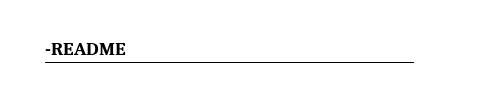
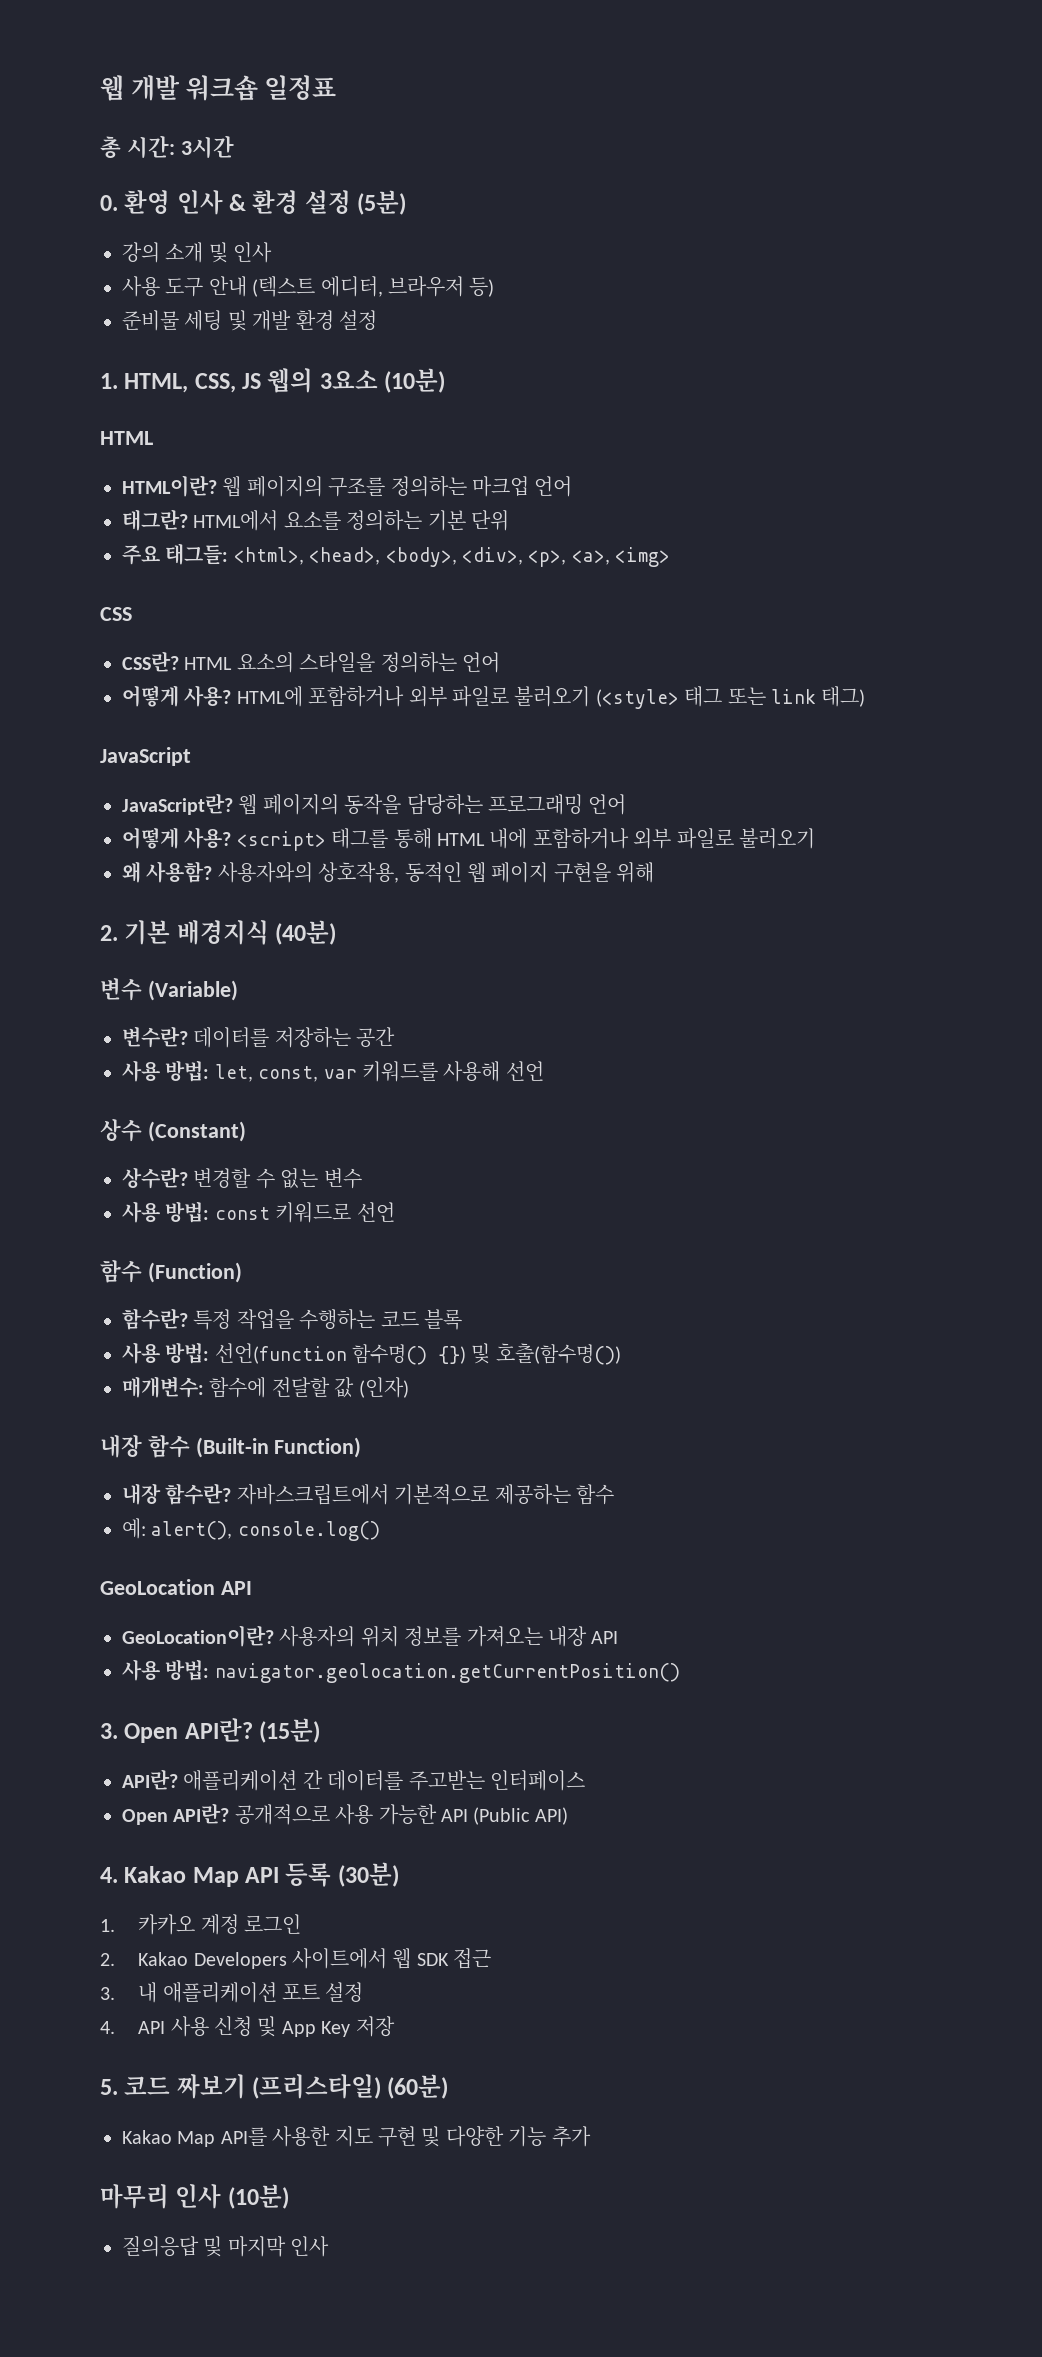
[45,43,126,55] -README -> [100,75,337,101] [100,135,234,158] [100,190,407,215] [122,242,273,263] [122,276,495,297] [122,310,377,331] [100,368,446,393] [100,431,153,445] [122,475,573,497] [122,509,509,531] [122,543,671,567] [100,607,132,621] [122,651,500,673] [122,685,866,709] [100,747,191,766] [122,793,627,815] [122,827,815,851] [122,861,655,883] [100,920,337,945] [100,978,238,1001] [122,1026,396,1048] [122,1060,544,1082] [100,1119,246,1142] [122,1167,362,1189] [122,1201,395,1223] [100,1260,242,1283] [122,1308,462,1330] [122,1342,621,1365] [122,1376,409,1398] [100,1435,362,1458] [122,1483,614,1505] [122,1518,380,1541] [100,1579,252,1595] [122,1625,619,1647] [122,1659,680,1683] [100,1718,321,1743] [122,1769,585,1791] [122,1803,568,1825] [100,1862,399,1887] [100,1914,302,1935] [100,1948,492,1969] [100,1982,364,2003] [100,2016,395,2037] [100,2074,449,2099] [122,2126,591,2147] [100,2184,289,2209] [122,2236,330,2257] 웹 개발 워크숍 일정표 // 총 시간: 3시간 // 0. 환영 인사 & 환경 설정 (5분) // 강의 소개 및 인사 // 사용 도구 안내 (텍스트 에디터, 브라우저 등) // 준비물 세팅 및 개발 환경 설정 // 1. HTML, CSS, JS 웹의 3요소 (10분) // HTML // HTML이란? 웹 페이지의 구조를 정의하는 마크업 언어 // 태그란? HTML에서 요소를 정의하는 기본 단위 // 주요 태그들: <html>, <head>, <body>, <div>, <p>, <a>, <img> // CSS // CSS란? HTML 요소의 스타일을 정의하는 언어 // 어떻게 사용? HTML에 포함하거나 외부 파일로 불러오기 (<style> 태그 또는 link 태그) // JavaScript // JavaScript란? 웹 페이지의 동작을 담당하는 프로그래밍 언어 // 어떻게 사용? <script> 태그를 통해 HTML 내에 포함하거나 외부 파일로 불러오기 // 왜 사용함? 사용자와의 상호작용, 동적인 웹 페이지 구현을 위해 // 2. 기본 배경지식 (40분) // 변수 (Variable) // 변수란? 데이터를 저장하는 공간 // 사용 방법: let, const, var 키워드를 사용해 선언 // 상수 (Constant) // 상수란? 변경할 수 없는 변수 // 사용 방법: const 키워드로 선언 // 함수 (Function) // 함수란? 특정 작업을 수행하는 코드 블록 // 사용 방법: 선언(function 함수명() {}) 및 호출(함수명()) // 매개변수: 함수에 전달할 값 (인자) // 내장 함수 (Built-in Function) // 내장 함수란? 자바스크립트에서 기본적으로 제공하는 함수 // 예: alert(), console.log() // GeoLocation API // GeoLocation이란? 사용자의 위치 정보를 가져오는 내장 API // 사용 방법: navigator.geolocation.getCurrentPosition() // 3. Open API란? (15분) // API란? 애플리케이션 간 데이터를 주고받는 인터페이스 // Open API란? 공개적으로 사용 가능한 API (Public API) // 4. Kakao Map API 등록 (30분) // 1. 카카오 계정 로그인 // 2. Kakao Developers 사이트에서 웹 SDK 접근 // 3. 내 애플리케이션 포트 설정 // 4. API 사용 신청 및 App Key 저장 // 5. 코드 짜보기 (프리스타일) (60분) // Kakao Map API를 사용한 지도 구현 및 다양한 기능 추가 // 마무리 인사 (10분) // 질의응답 및 마지막 인사

